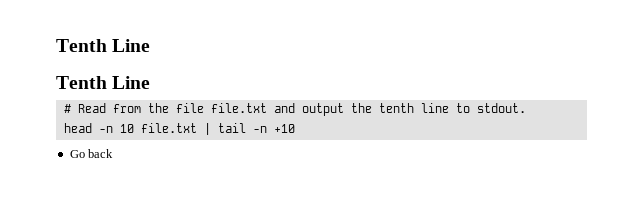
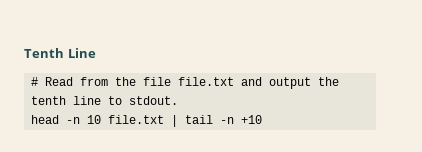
[56,39,151,52] [56,76,151,89] Tenth Line // Tenth Line -> [24,48,96,58] Tenth Line
[69,149,114,158] // Go back -> (262, 119) none

